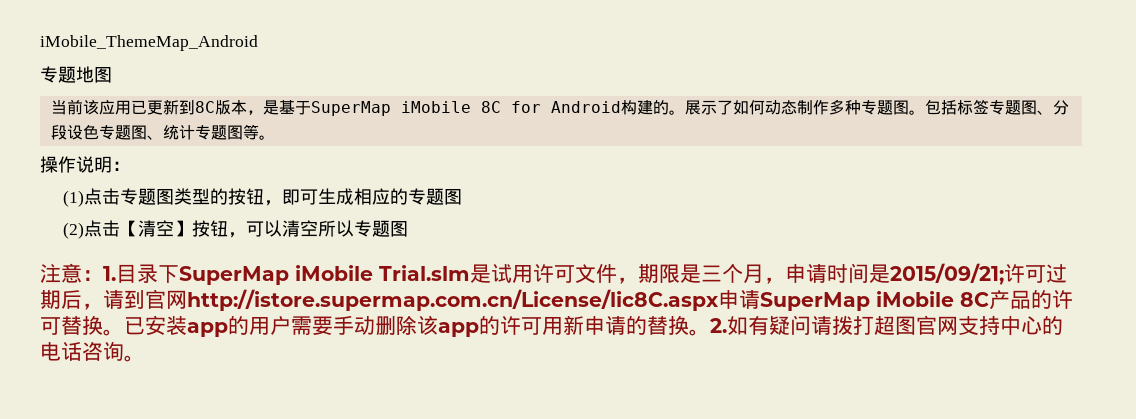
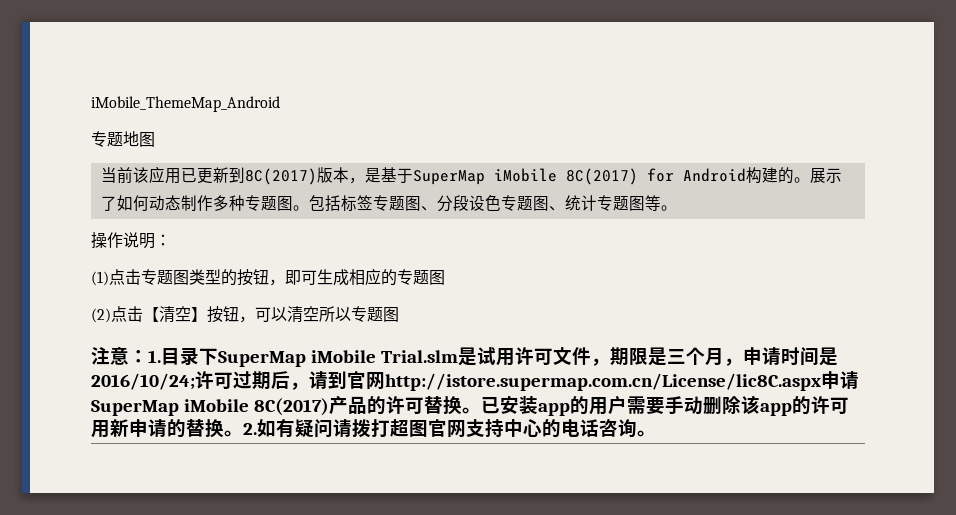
[194,101,215,113] 8C -> [244,168,317,185] 8C(2017)
[480,101,501,113] 8C -> [565,168,638,185] 8C(2017)
[890,263,1004,285] 2015/09/21; -> [91,373,195,390] 2016/10/24;
[960,292,989,307] 8C -> [253,398,329,416] 8C(2017)

